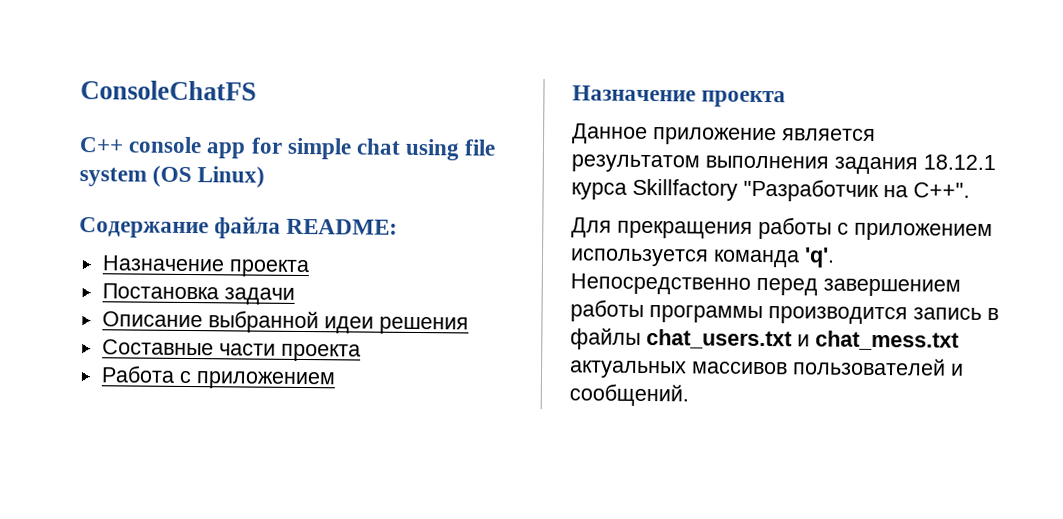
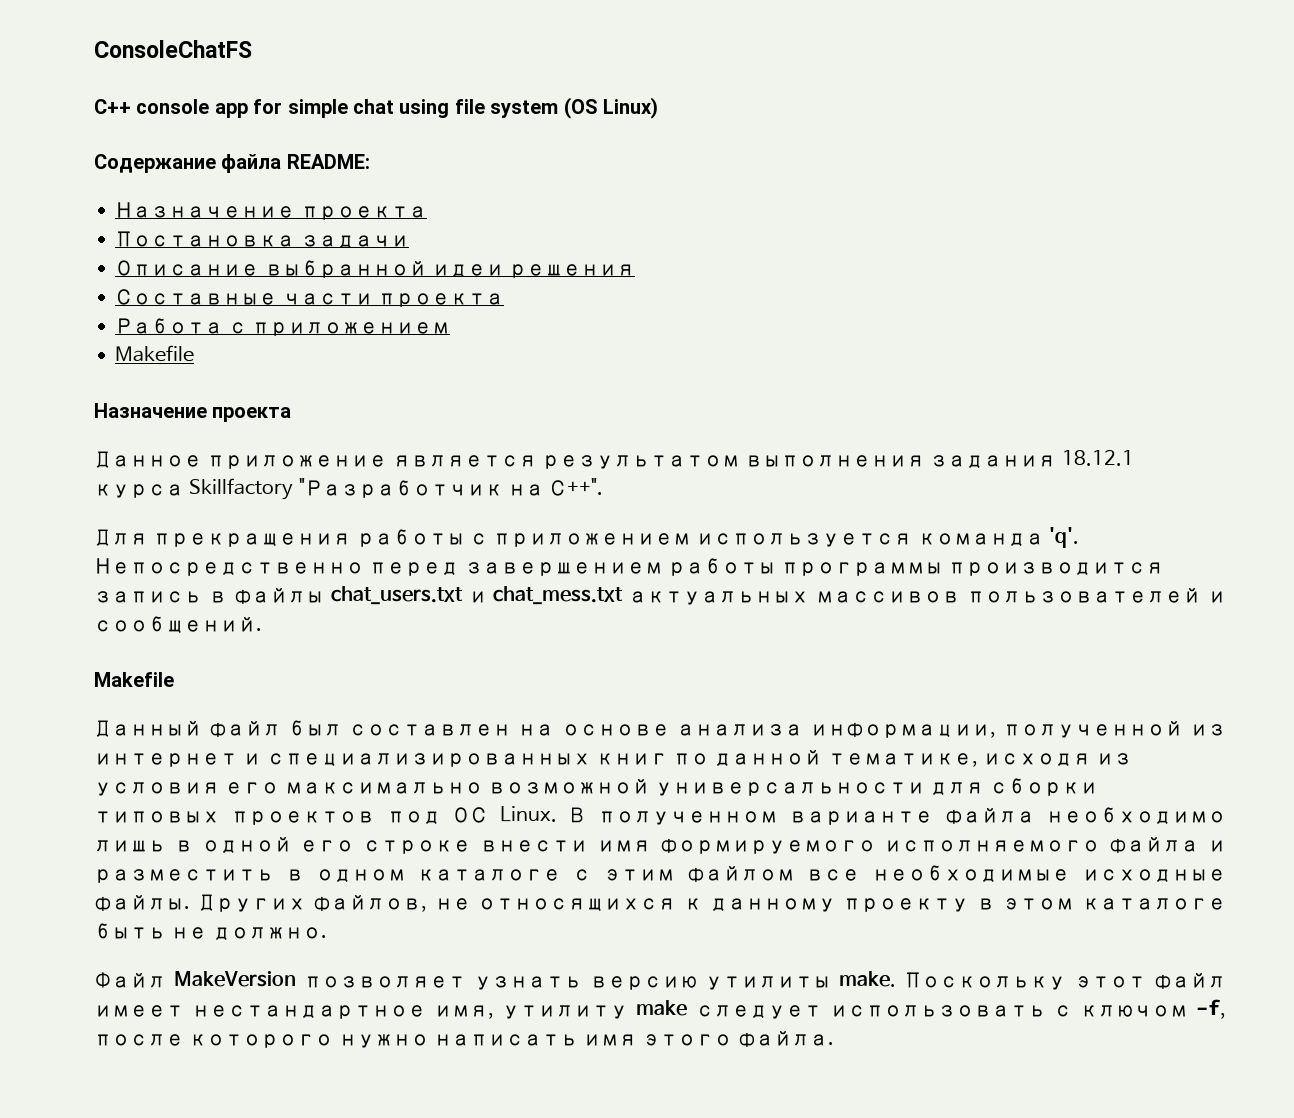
(336, 380) none -> [115,345,195,362] // Makefile
(689, 395) none -> [94,672,174,687] [94,720,1226,738] [94,750,1133,767] [94,778,1098,796] [94,806,1226,825] [94,837,1226,854] [94,865,1227,883] [94,894,1227,912] [94,923,327,941] [94,971,1227,990] [94,999,1226,1019] [94,1031,834,1048] // Makefile // Данный файл был составлен на основе анализа информации, полученной из интернет и специализированных книг по данной тематике, исходя из условия его максимально возможной универсальности для сборки типовых проектов под ОС Linux. В полученном варианте файла необходимо лишь в одной его строке внести имя формируемого исполняемого файла и разместить в одном каталоге с этим файлом все необходимые исходные файлы. Других файлов, не относящихся к данному проекту в этом каталоге быть не должно. // Файл MakeVersion позволяет узнать версию утилиты make. Поскольку этот файл имеет нестандартное имя, утилиту make следует использовать с ключом -f, после которого нужно написать имя этого файла.

